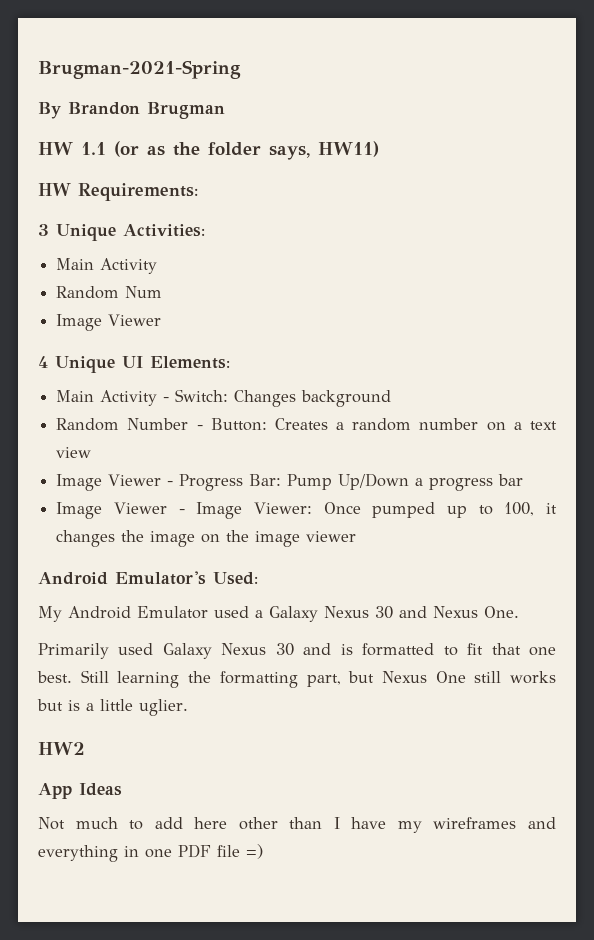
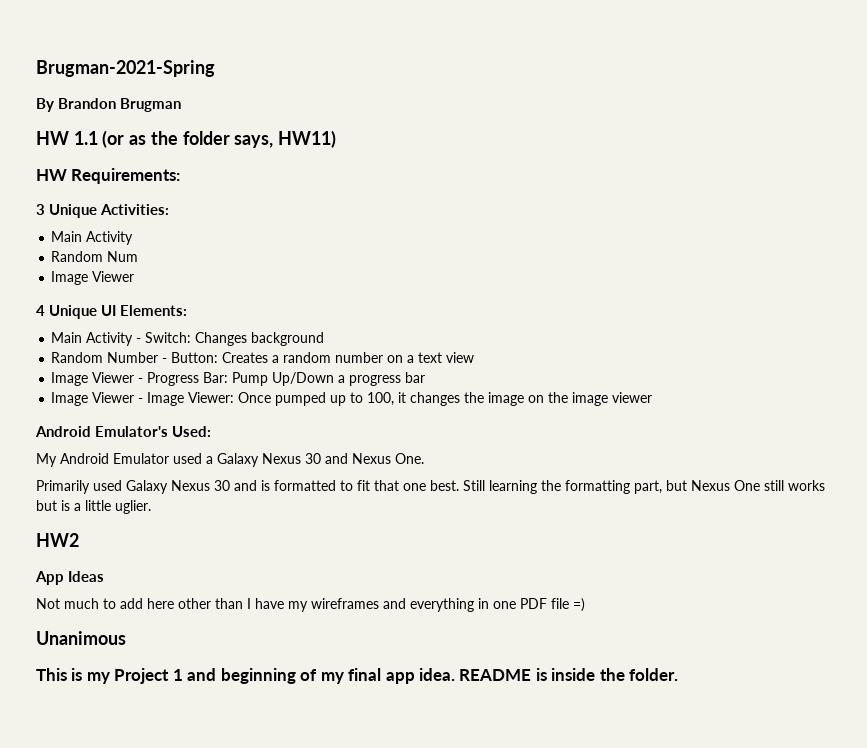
(263, 851) none -> [36,631,126,645] [36,668,679,684] // Unanimous // This is my Project 1 and beginning of my final app idea. README is inside the folder.

